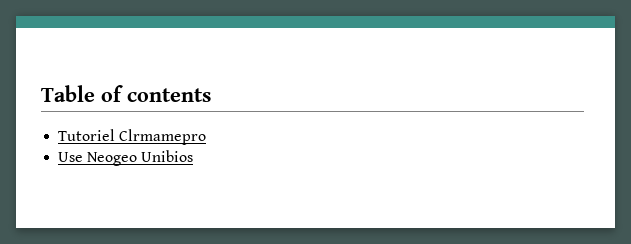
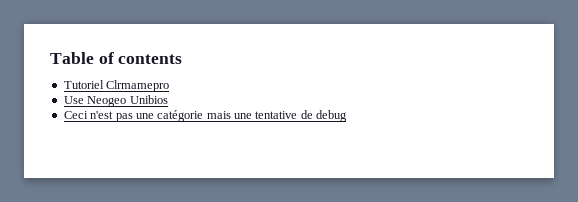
(194, 156) none -> [63,110,348,122] // Ceci n'est pas une catégorie mais une tentative de debug

